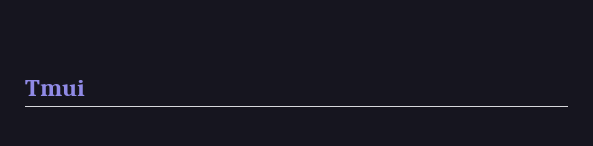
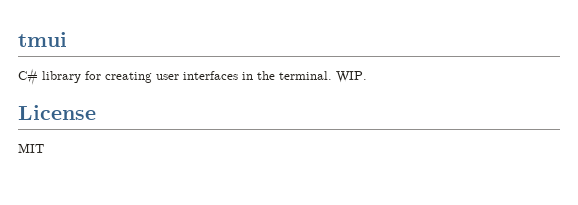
[25,80,85,96] Tmui -> [18,32,67,47] [18,68,367,85] [18,105,96,120] [18,143,44,153] tmui // C# library for creating user interfaces in the terminal. WIP. // License // MIT

